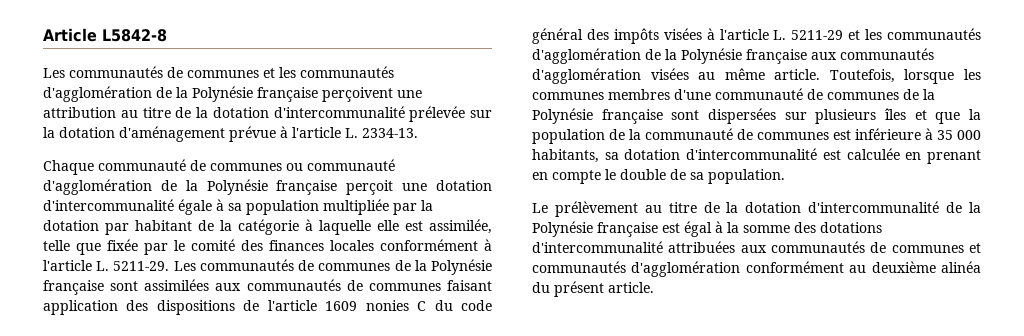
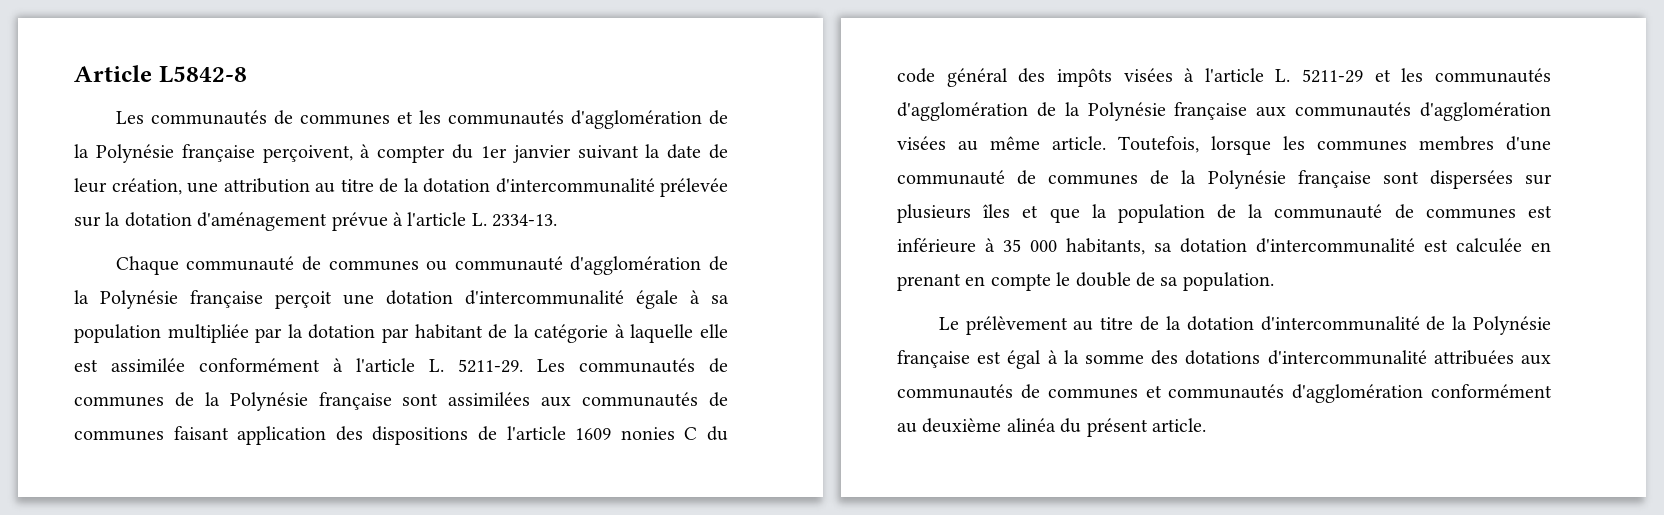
[322,87,393,102] perçoivent -> [262,144,728,163] [74,178,182,195] perçoivent, à compter du 1er janvier suivant la date de leur création,
[429,219,492,234] [43,239,374,255] assimilée, telle que fixée par le comité des finances locales -> [111,358,185,372] assimilée

